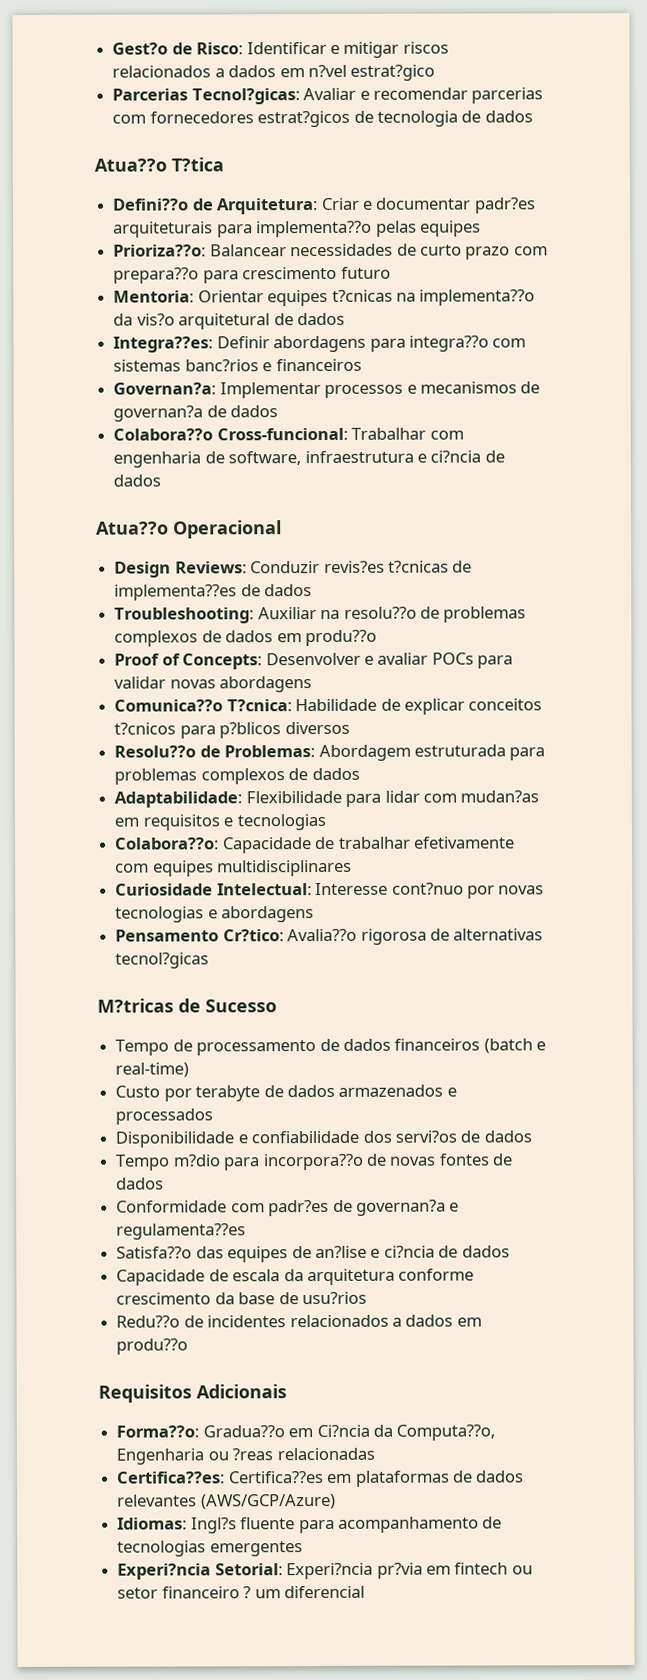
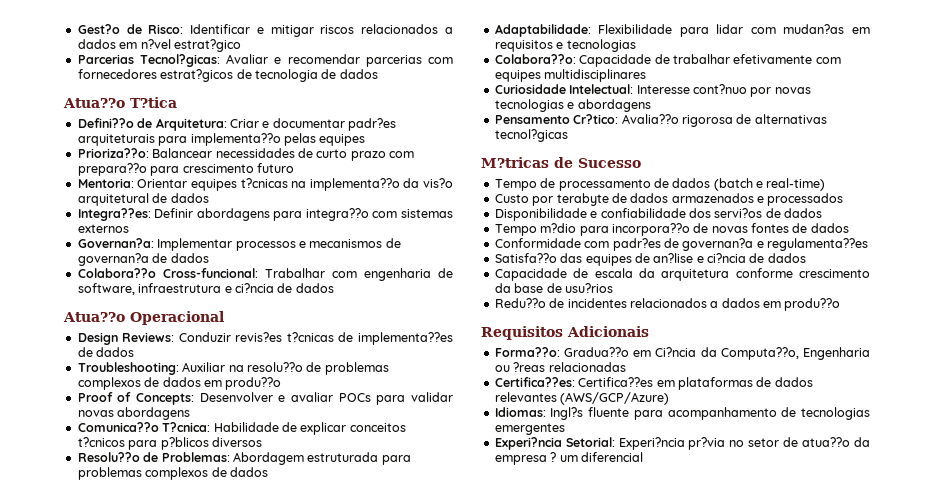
[184,358,362,372] banc?rios e financeiros -> [77,224,129,233] externos
[394,1038,481,1051] financeiros -> (711, 183) none
[425,1562,533,1575] [117,1586,240,1599] em fintech ou setor financeiro -> [729,437,870,447] [494,455,547,465] no setor de atua??o da empresa

